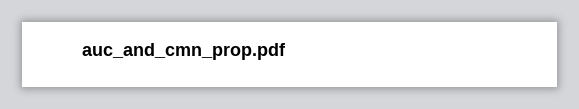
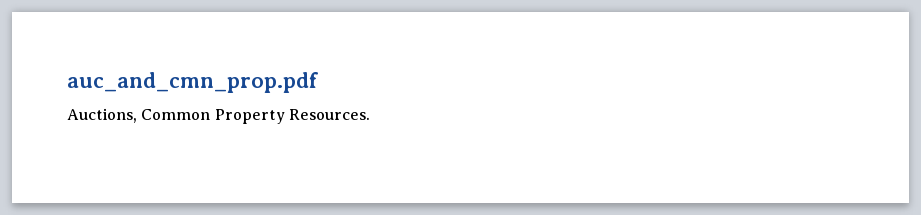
(286, 51) none -> [67,108,370,124] // Auctions, Common Property Resources.

